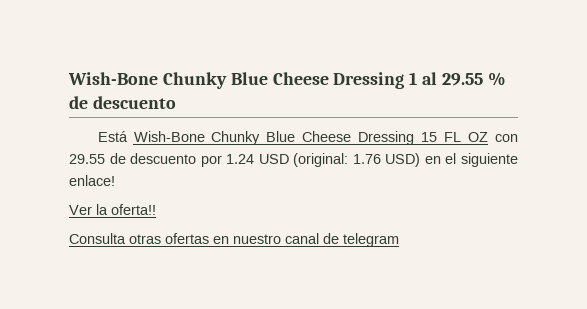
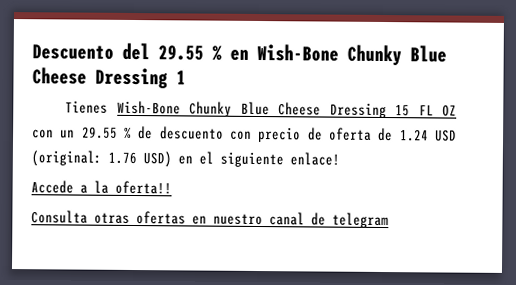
(68, 78) none -> [32,42,249,61] Descuento del 29.55 % en
[422,72,506,86] [69,96,176,109] [97,131,128,142] al 29.55 % de descuento // Está -> [65,100,109,114] // Tienes
[69,153,222,167] 29.55 de descuento por -> [60,126,394,143] un 29.55 % de descuento con precio de oferta de
[69,205,92,215] Ver -> [31,180,88,194] Accede a

